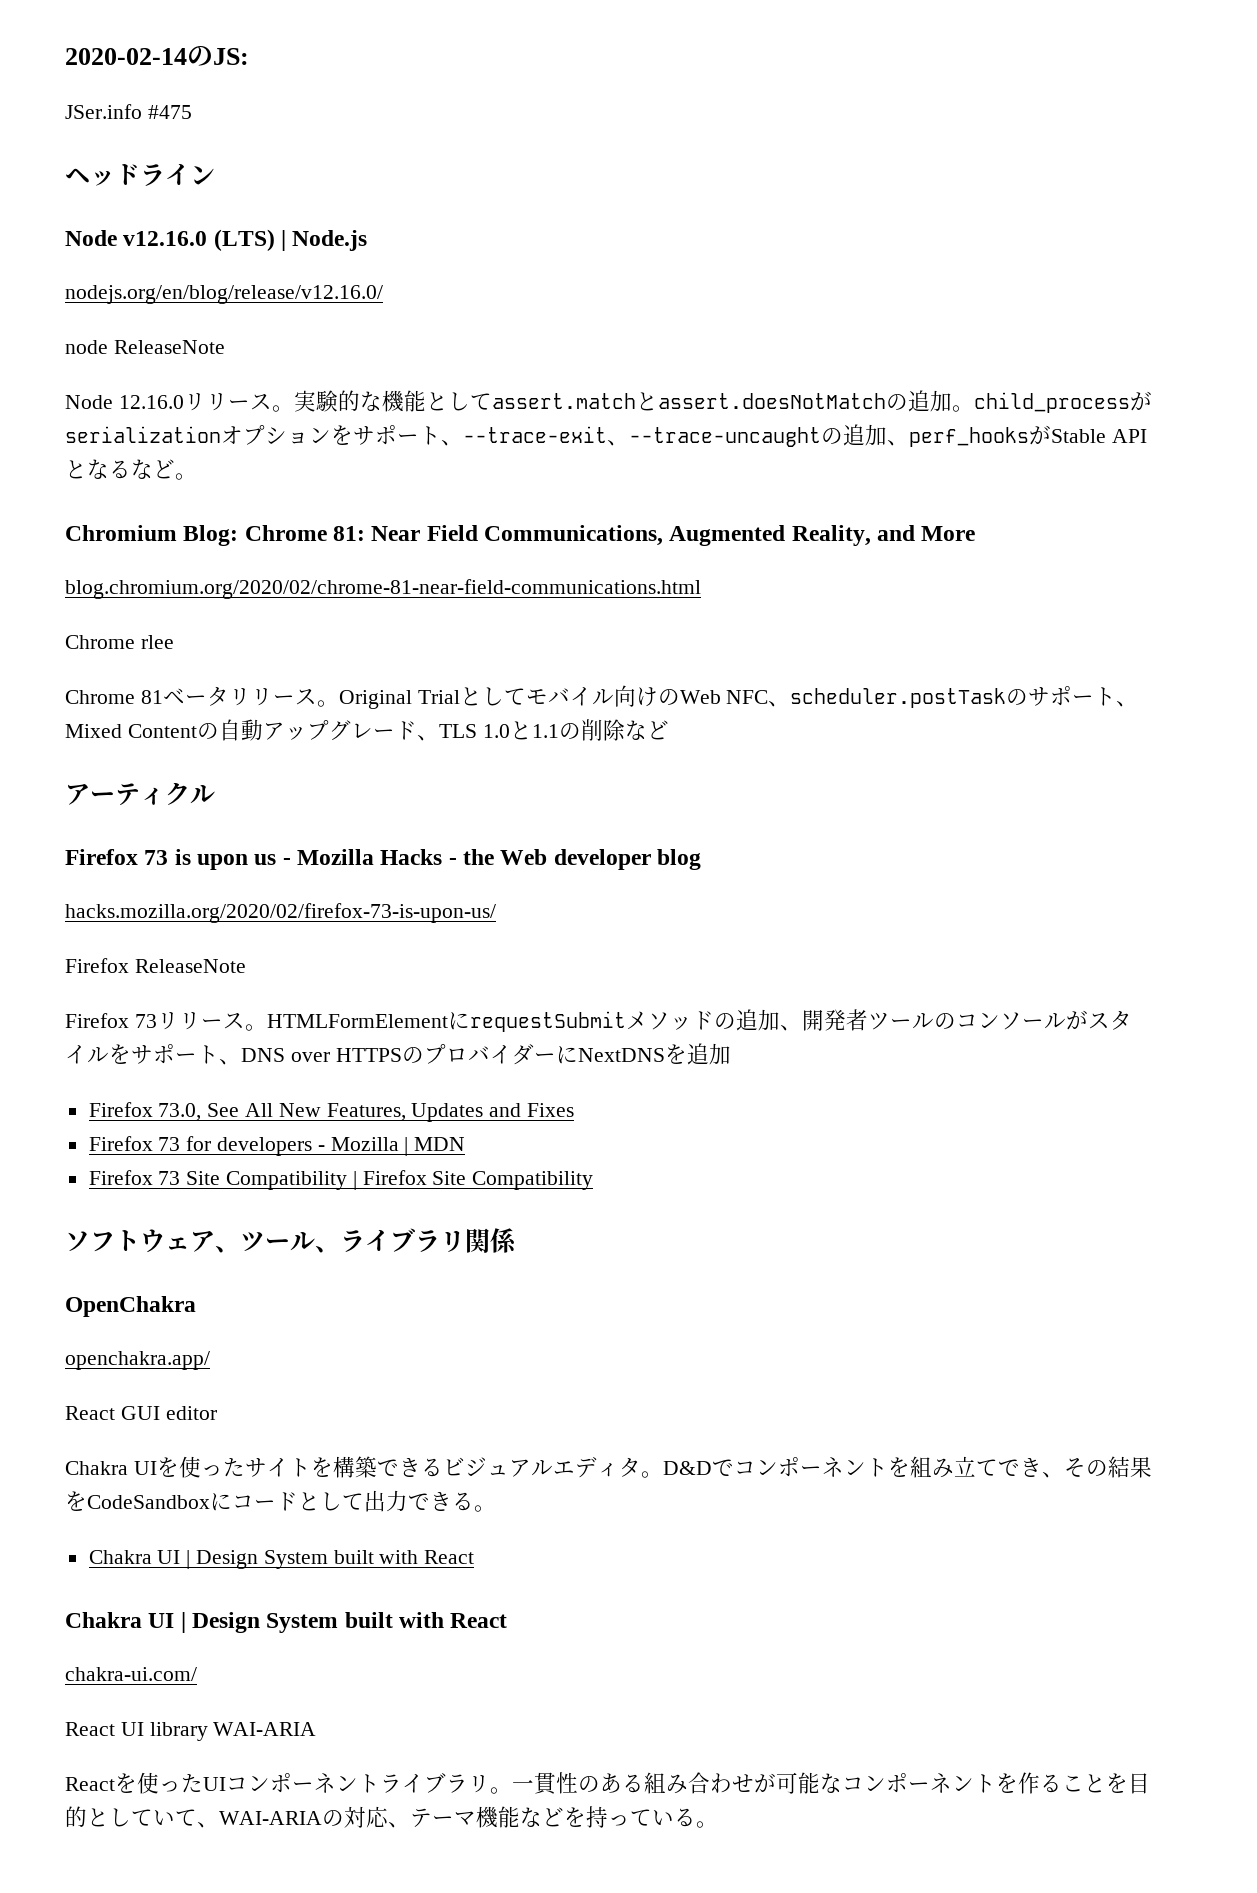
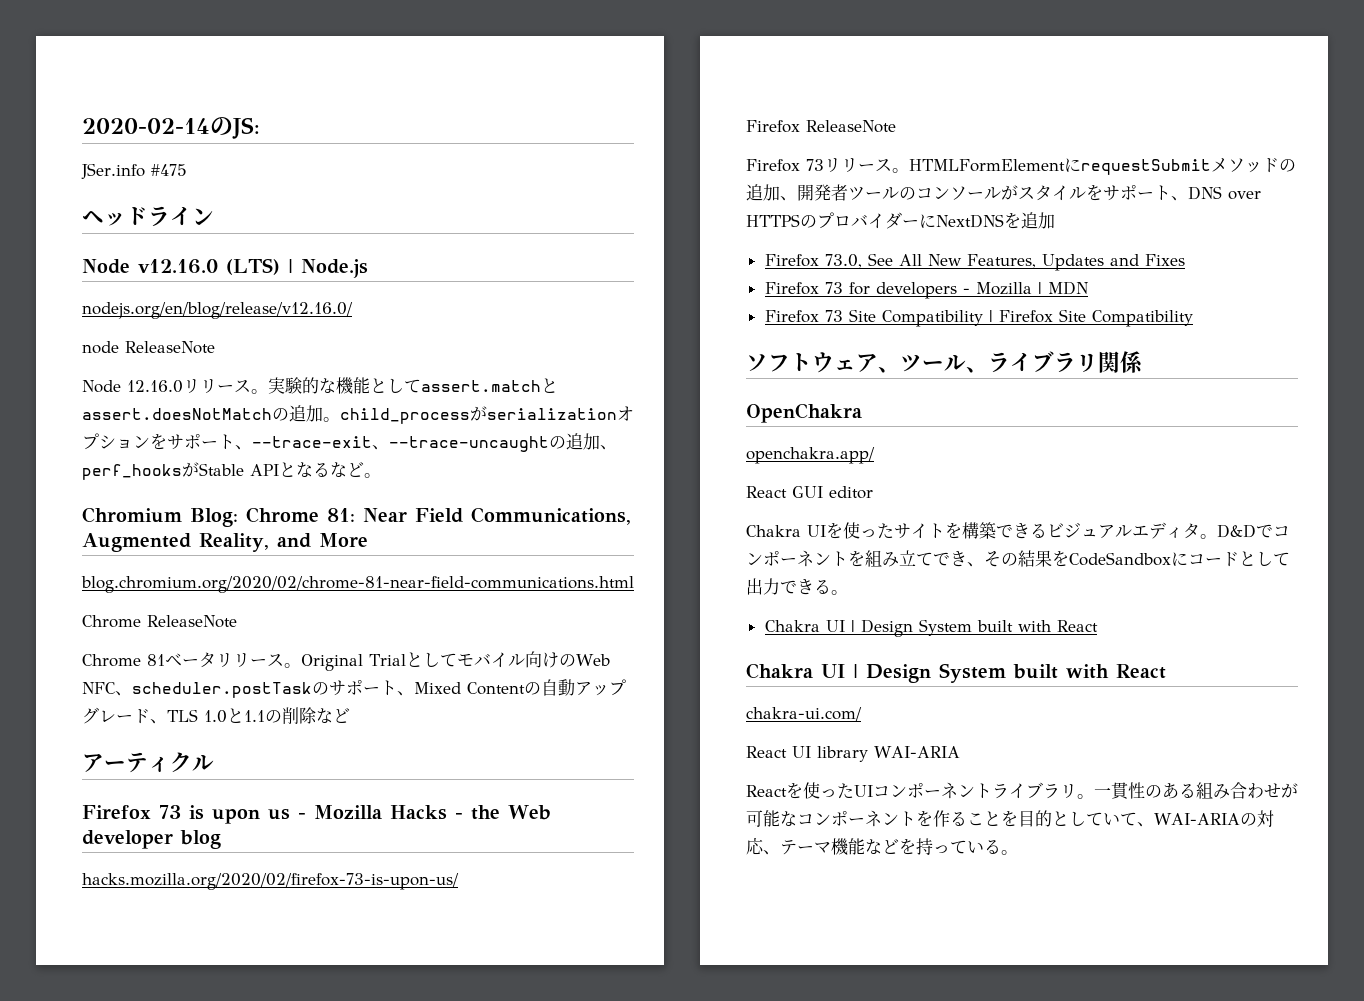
[140,635,174,649] rlee -> [147,615,237,628] ReleaseNote

